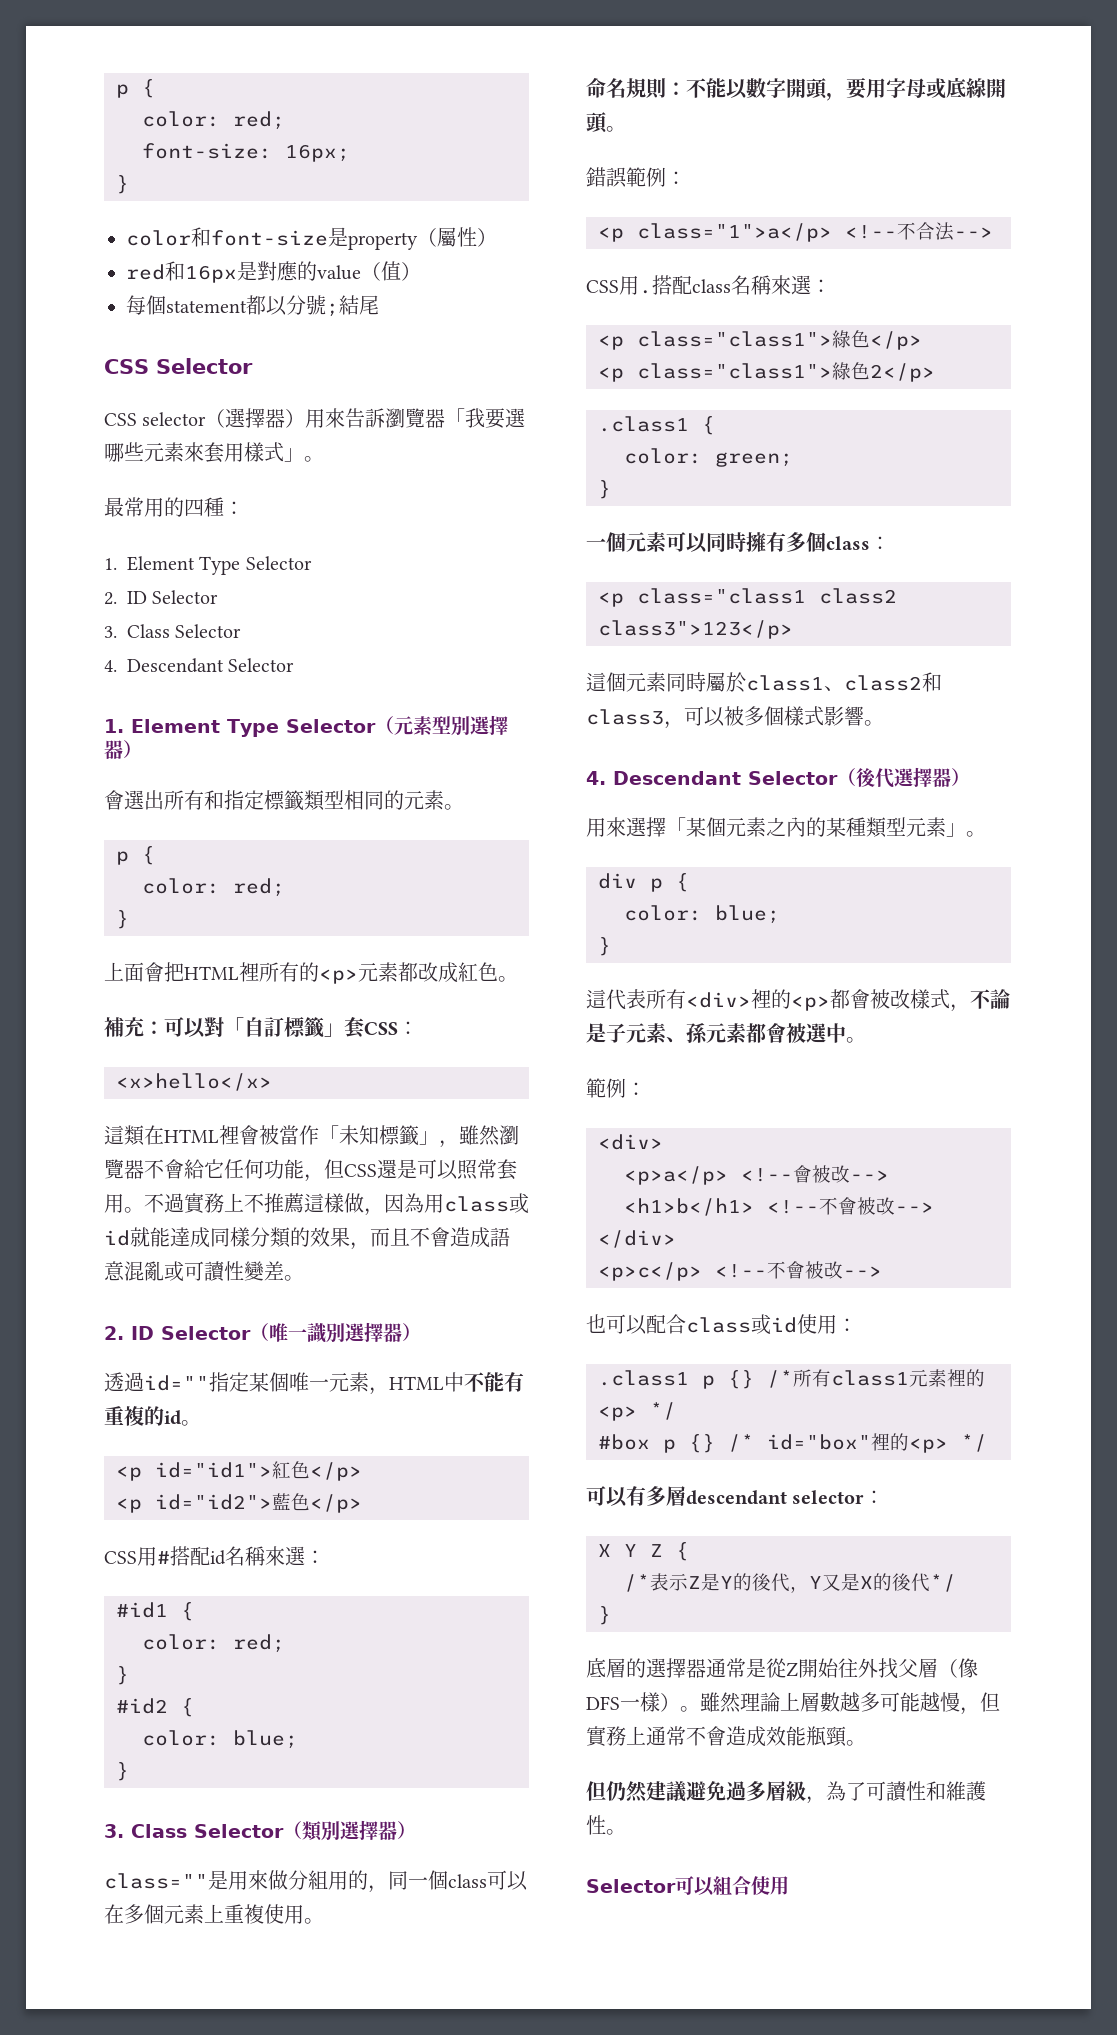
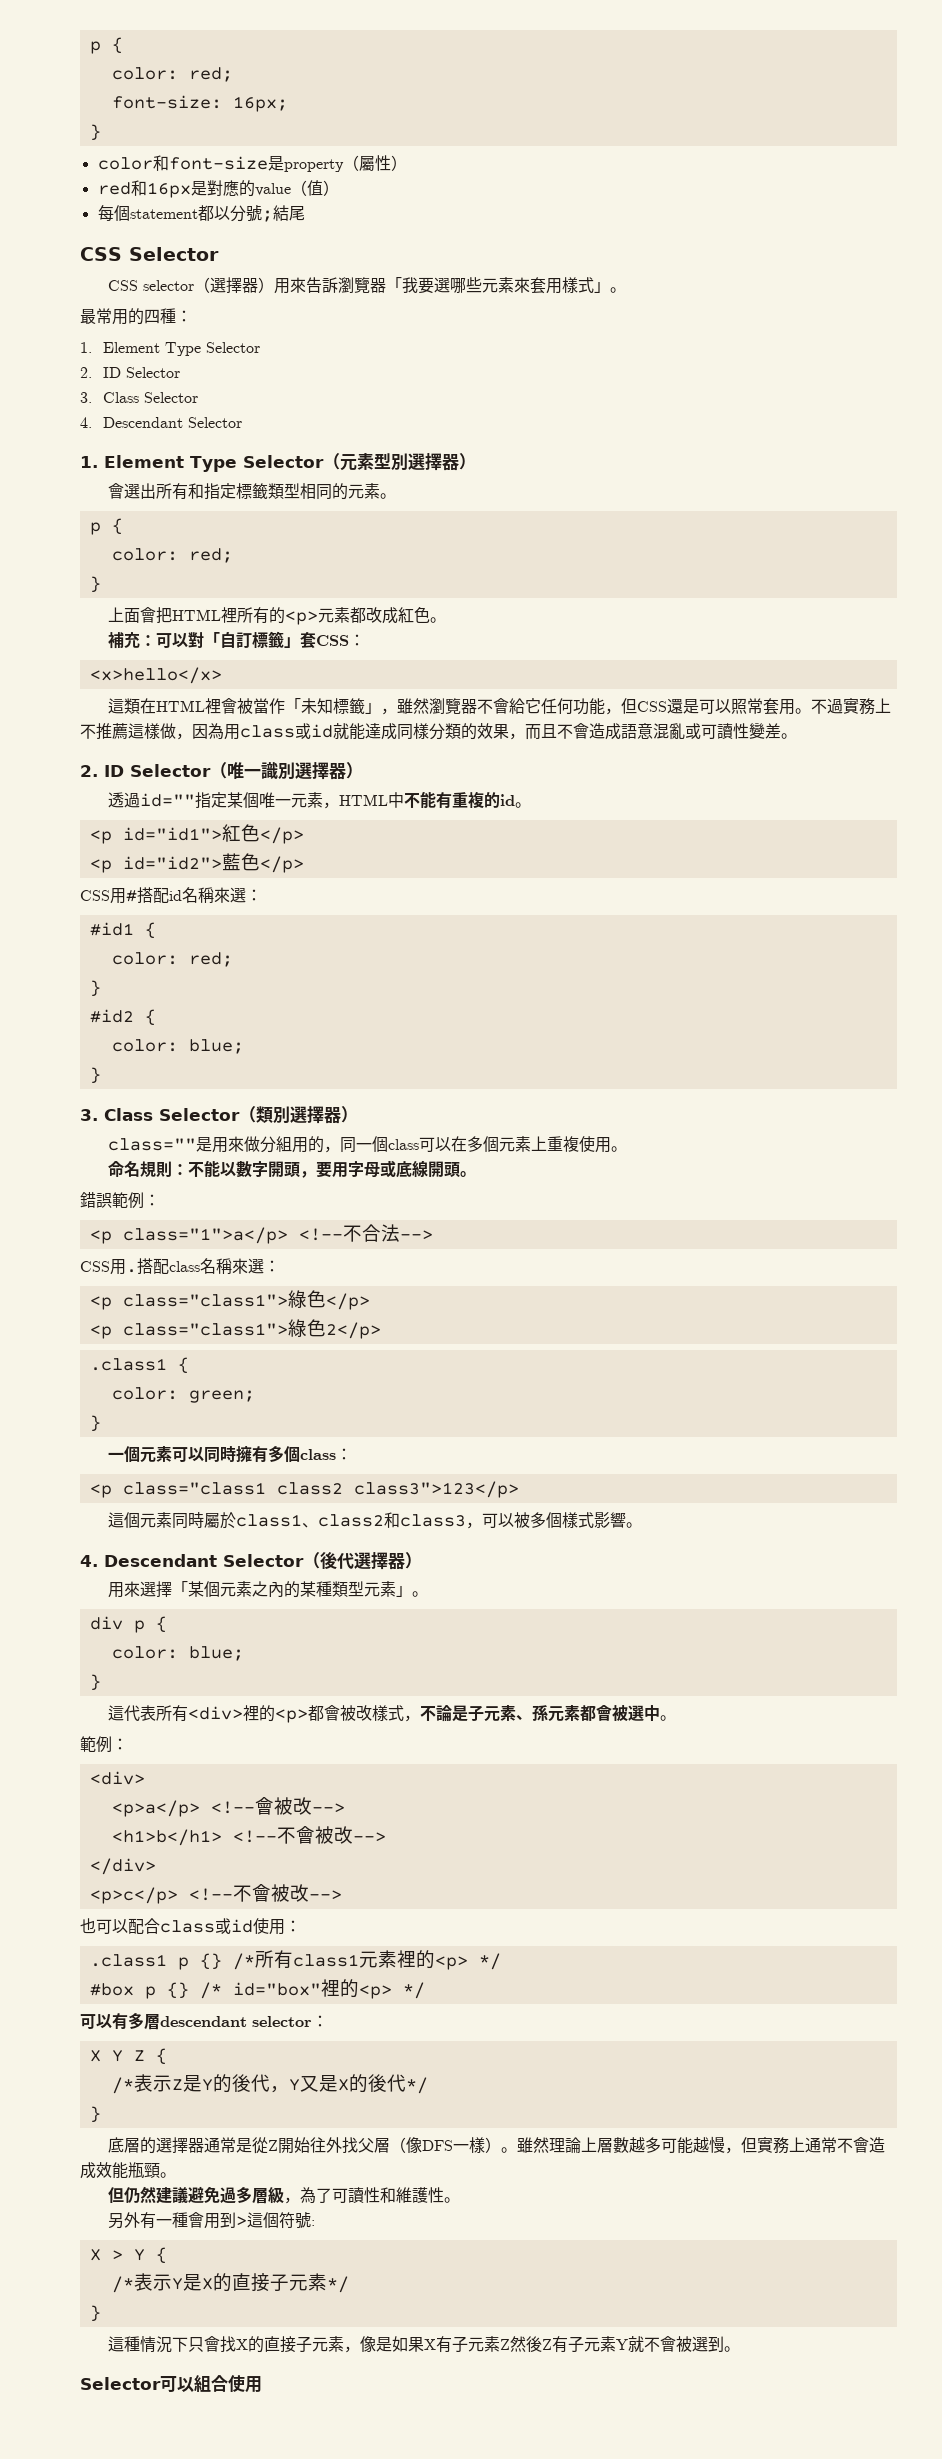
(626, 1832) none -> [107,2212,315,2229] [89,2247,167,2264] [111,2273,349,2293] [89,2305,101,2322] [107,2336,740,2353] // 另外有一種會用到>這個符號: // X > Y { // /*表示Y是X的直接子元素*/ // } // 這種情況下只會找X的直接子元素，像是如果X有子元素Z然後Z有子元素Y就不會被選到。

